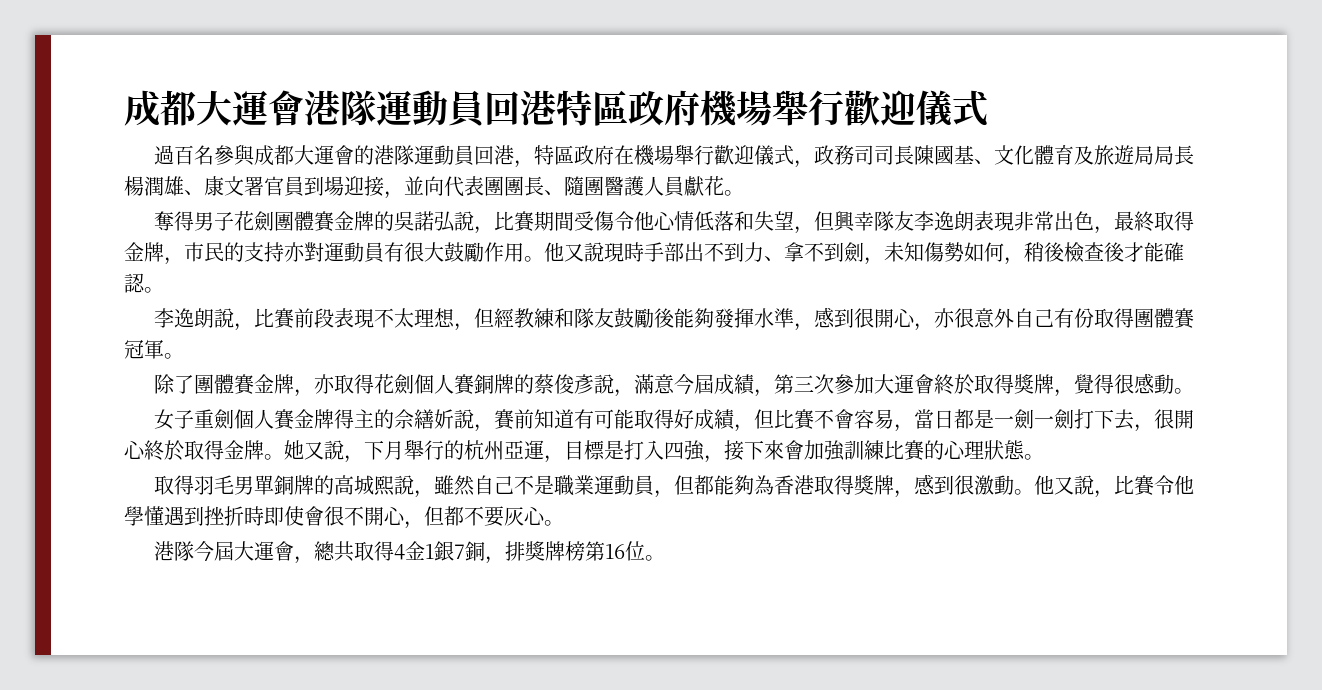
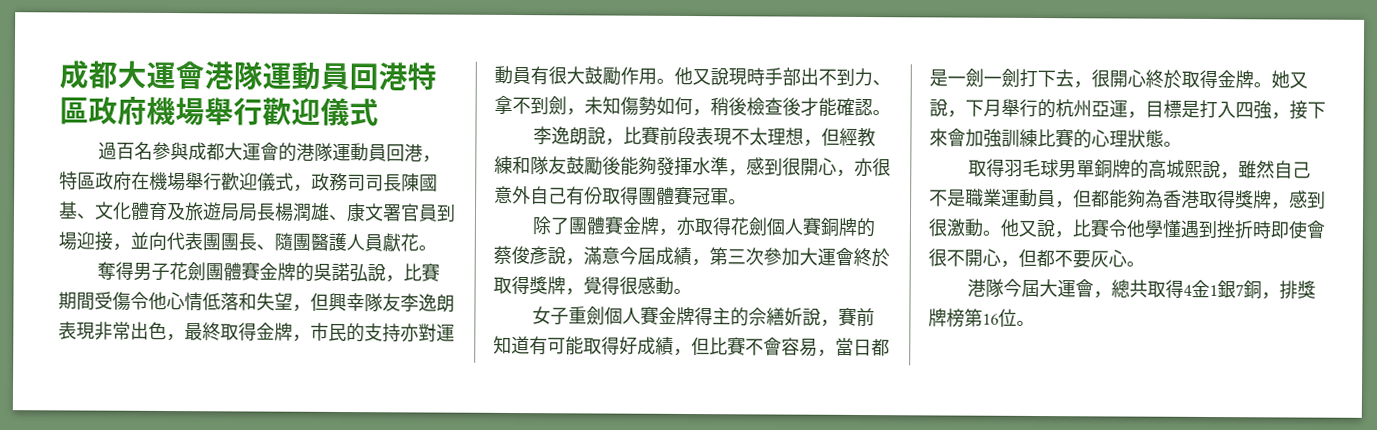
(234, 484) none -> [1040,159,1060,178] 球

